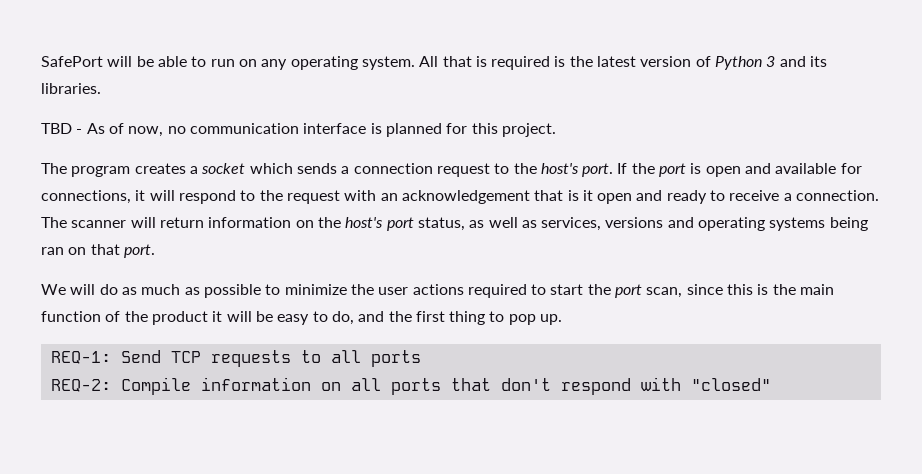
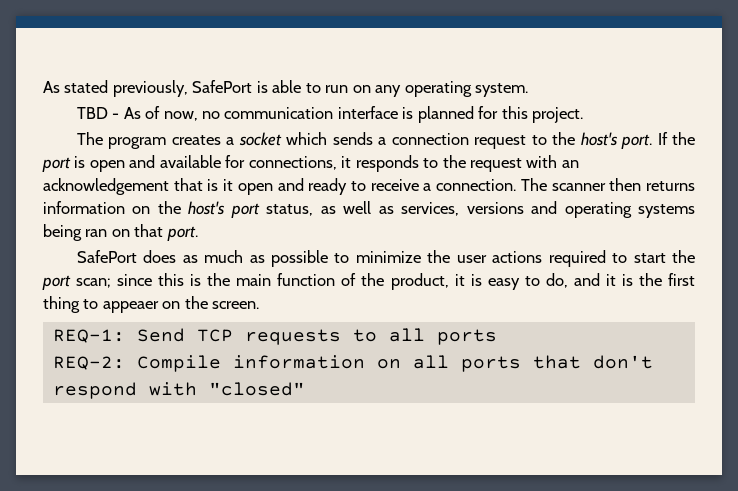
[41,56,154,67] SafePort will be -> [43,80,268,97] As stated previously, SafePort is
[419,56,828,70] [41,83,101,94] All that is required is the latest version of Python 3 and its libraries. -> (529, 90) none
[149,190,236,204] will respond -> [355,155,419,172] responds
[130,217,204,228] will return -> [609,178,695,191] then returns
[41,284,118,295] We will do -> [76,250,177,263] SafePort does
[646,287,683,298] scan, -> [76,278,112,288] scan;
[151,311,273,325] product it will be -> [390,273,482,290] product, it is
(385, 316) none -> [605,274,633,286] it is
[508,314,563,325] pop up. -> [102,296,260,313] appeaer on the screen.

